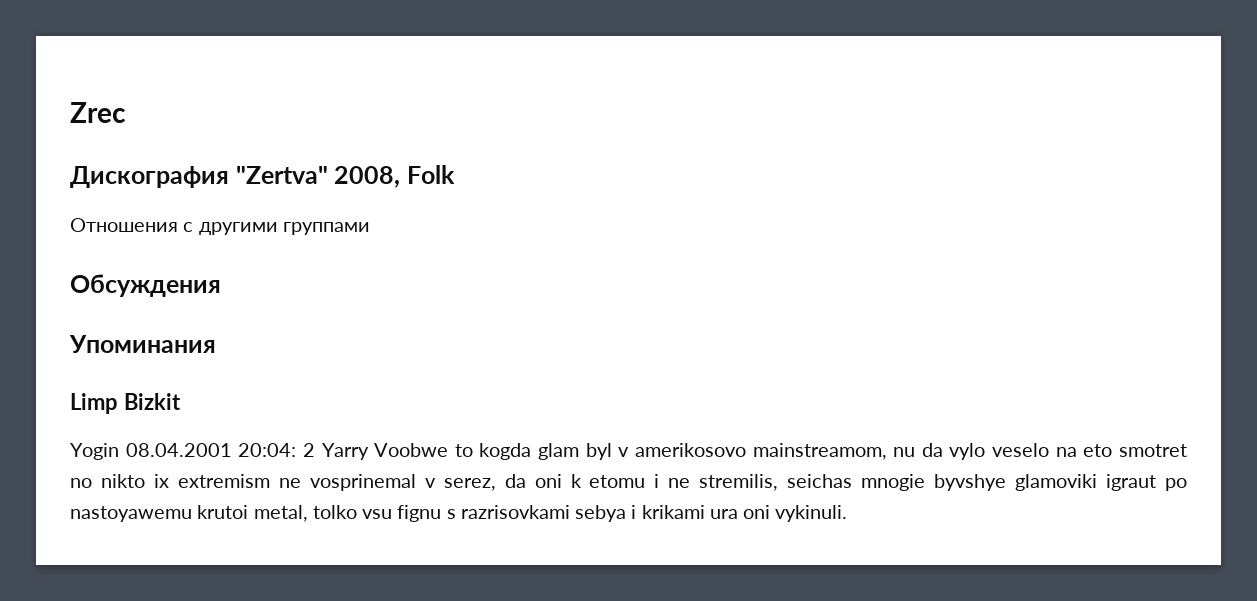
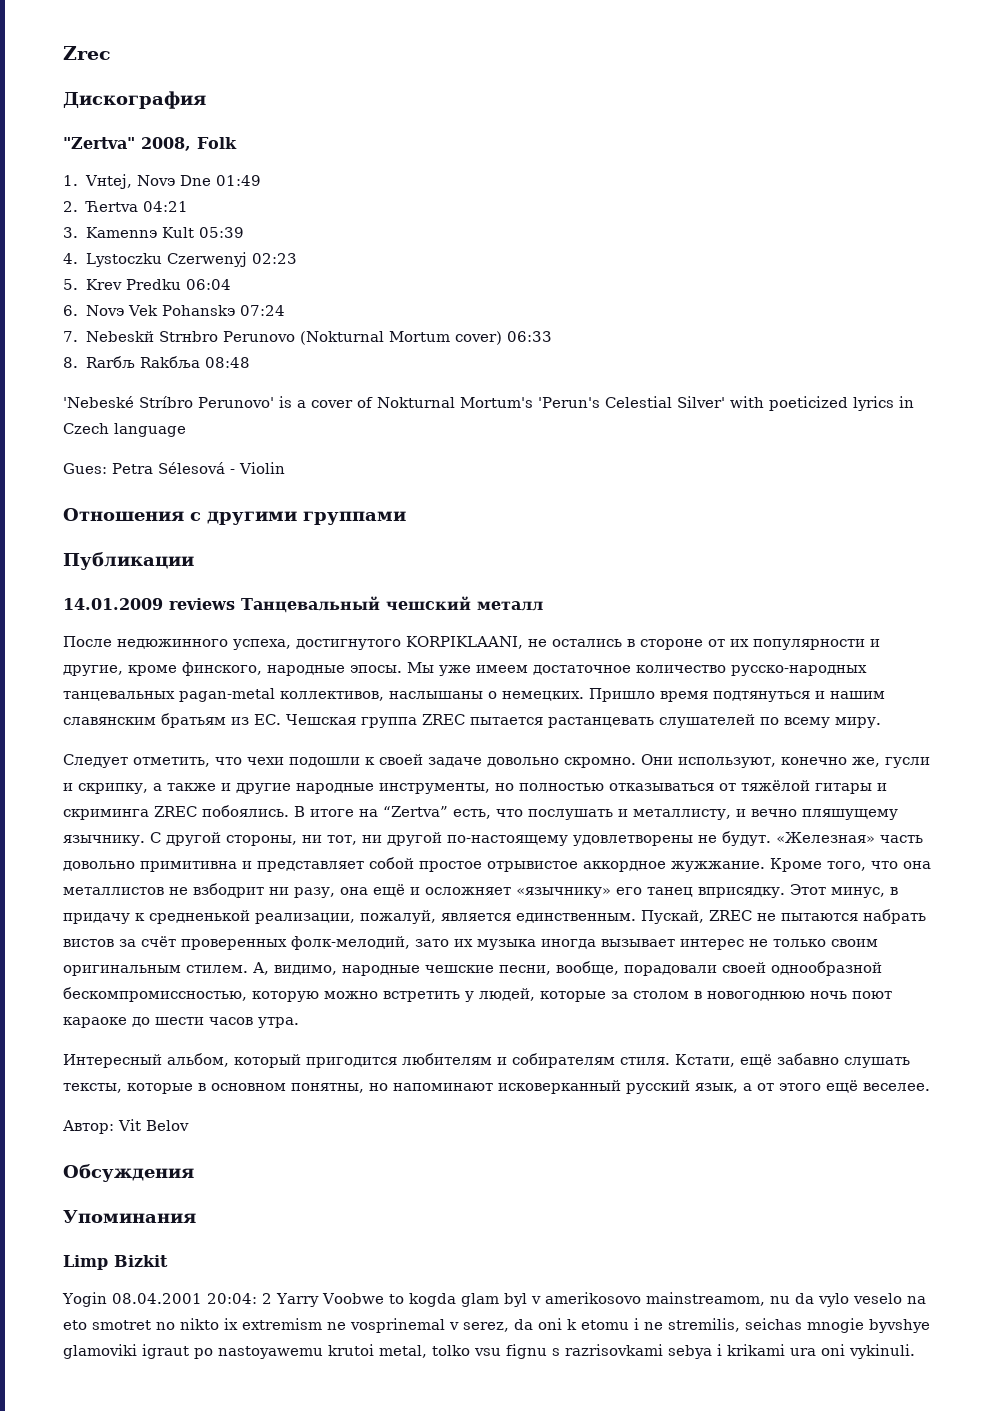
(229, 177) none -> (206, 100) //
[70,218,370,235] Отношения с другими группами -> [63,174,261,189] [63,201,188,212] [63,227,244,238] [63,252,297,267] [63,279,231,290] [63,305,286,316] [63,331,552,345] [63,356,250,368] [63,396,914,411] [63,423,186,437] [63,462,285,474] [63,508,406,525] [63,552,194,570] [63,596,543,613] [63,636,880,650] [63,662,867,676] [63,688,885,702] [63,713,881,728] [63,754,930,768] [63,780,887,794] [63,805,898,820] [63,831,923,846] [63,857,931,872] [63,883,898,898] [63,909,926,924] [63,936,878,950] [63,961,882,976] [63,987,892,1002] [63,1017,299,1028] [63,1053,910,1068] [63,1080,930,1094] [63,1119,189,1134] 1. Vнtej, Novэ Dne 01:49 // 2. Ћertva 04:21 // 3. Kamennэ Kult 05:39 // 4. Lystoczku Czerwenyj 02:23 // 5. Krev Predku 06:04 // 6. Novэ Vek Pohanskэ 07:24 // 7. Nebeskй Strнbro Perunovo (Nokturnal Mortum cover) 06:33 // 8. Rarбљ Rakбљa 08:48 // 'Nebeské Stríbro Perunovo' is a cover of Nokturnal Mortum's 'Perun's Celestial Silver' with poeticized lyrics in Czech language // Gues: Petra Sélesová - Violin // Отношения с другими группами // Публикации // 14.01.2009 reviews Танцевальный чешский металл // После недюжинного успеха, достигнутого KORPIKLAANI, не остались в стороне от их популярности и другие, кроме финского, народные эпосы. Мы уже имеем достаточное количество русско-народных танцевальных pagan-metal коллективов, наслышаны о немецких. Пришло время подтянуться и нашим славянским братьям из ЕС. Чешская группа ZREC пытается растанцевать слушателей по всему миру. // Следует отметить, что чехи подошли к своей задаче довольно скромно. Они используют, конечно же, гусли и скрипку, а также и другие народные инструменты, но полностью отказываться от тяжёлой гитары и скриминга ZREC побоялись. В итоге на “Zertva” есть, что послушать и металлисту, и вечно пляшущему язычнику. С другой стороны, ни тот, ни другой по-настоящему удовлетворены не будут. «Железная» часть довольно примитивна и представляет собой простое отрывистое аккордное жужжание. Кроме того, что она металлистов не взбодрит ни разу, она ещё и осложняет «язычнику» его танец вприсядку. Этот минус, в придачу к средненькой реализации, пожалуй, является единственным. Пускай, ZREC не пытаются набрать вистов за счёт проверенных фолк-мелодий, зато их музыка иногда вызывает интерес не только своим оригинальным стилем. А, видимо, народные чешские песни, вообще, порадовали своей однообразной бескомпромиссностью, которую можно встретить у людей, которые за столом в новогоднюю ночь поют караоке до шести часов утра. // Интересный альбом, который пригодится любителям и собирателям стиля. Кстати, ещё забавно слушать тексты, которые в основном понятны, но напоминают исковерканный русский язык, а от этого ещё веселее. // Автор: Vit Belov

